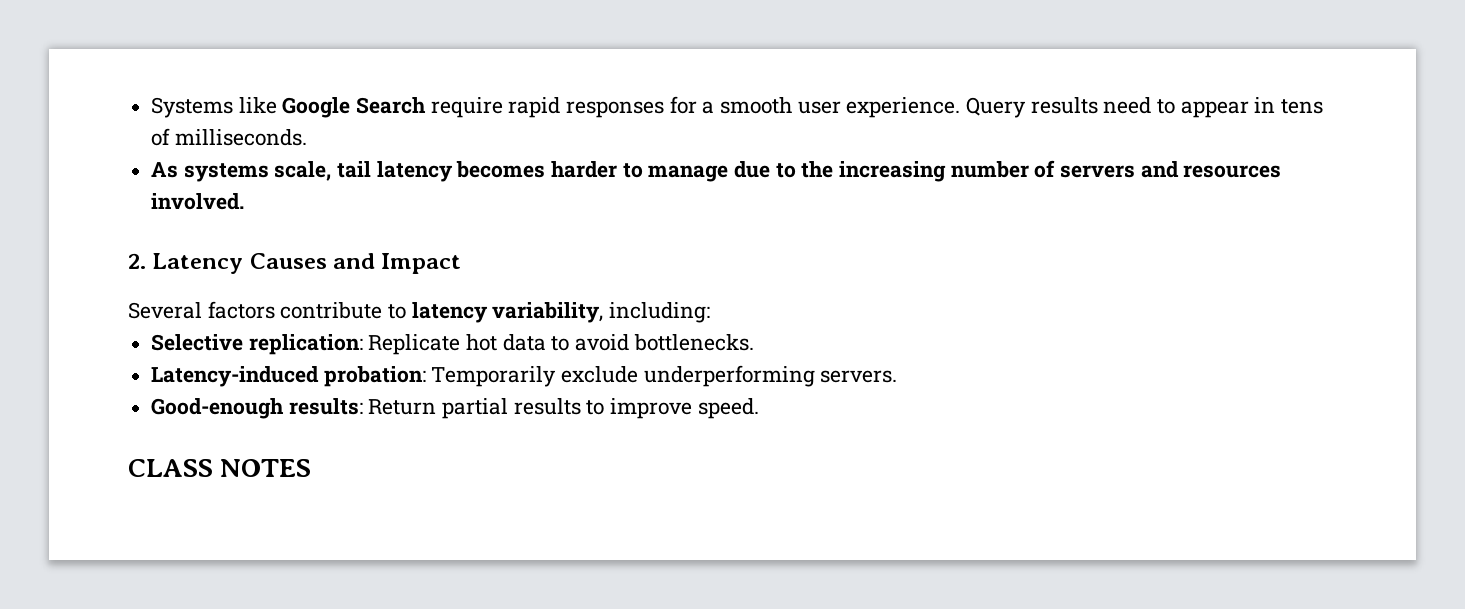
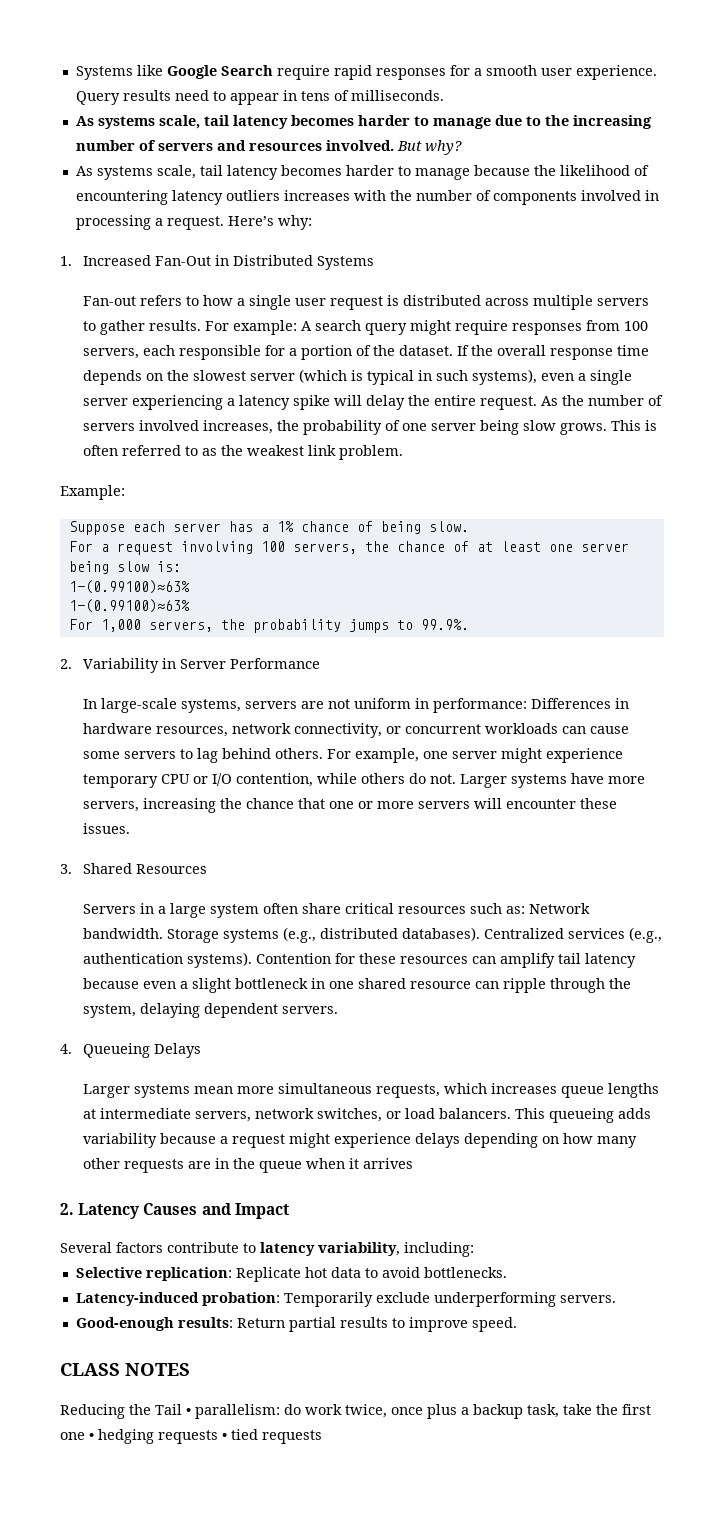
(245, 201) none -> [396,140,462,155] [75,165,649,180] [75,190,659,205] [75,215,312,230] [60,255,374,270] [82,295,649,310] [82,320,648,335] [82,345,649,360] [82,369,632,385] [82,395,663,410] [82,420,657,435] [82,445,403,460] [60,485,125,500] [68,521,469,535] [68,541,629,555] [68,561,181,574] [68,580,190,594] [68,599,190,613] [68,619,469,633] [60,658,320,673] [82,698,629,713] [82,723,629,738] [82,748,623,763] [82,773,645,788] [82,798,617,813] [82,823,130,834] [60,863,207,874] [82,903,590,918] [82,927,662,943] [82,952,636,968] [82,978,631,993] [82,1003,338,1018] [60,1043,201,1058] [82,1083,659,1098] [82,1108,651,1123] [82,1133,637,1148] [82,1158,413,1173] But why? // As systems scale, tail latency becomes harder to manage because the likelihood of encountering latency outliers increases with the number of components involved in processing a request. Here’s why: // 1. Increased Fan-Out in Distributed Systems // Fan-out refers to how a single user request is distributed across multiple servers to gather results. For example: A search query might require responses from 100 servers, each responsible for a portion of the dataset. If the overall response time depends on the slowest server (which is typical in such systems), even a single server experiencing a latency spike will delay the entire request. As the number of servers involved increases, the probability of one server being slow grows. This is often referred to as the weakest link problem. // Example: // Suppose each server has a 1% chance of being slow. // For a request involving 100 servers, the chance of at least one server being slow is: // 1−(0.99100)≈63% // 1−(0.99100)≈63% // For 1,000 servers, the probability jumps to 99.9%. // 2. Variability in Server Performance // In large-scale systems, servers are not uniform in performance: Differences in hardware resources, network connectivity, or concurrent workloads can cause some servers to lag behind others. For example, one server might experience temporary CPU or I/O contention, while others do not. Larger systems have more servers, increasing the chance that one or more servers will encounter these issues. // 3. Shared Resources // Servers in a large system often share critical resources such as: Network bandwidth. Storage systems (e.g., distributed databases). Centralized services (e.g., authentication systems). Contention for these resources can amplify tail latency because even a slight bottleneck in one shared resource can ripple through the system, delaying dependent servers. // 4. Queueing Delays // Larger systems mean more simultaneous requests, which increases queue lengths at intermediate servers, network switches, or load balancers. This queueing adds variability because a request might experience delays depending on how many other requests are in the queue when it arrives
(312, 468) none -> [60,1404,651,1419] [60,1429,322,1444] // Reducing the Tail • parallelism: do work twice, once plus a backup task, take the first one • hedging requests • tied requests

